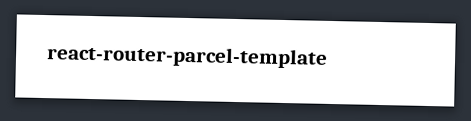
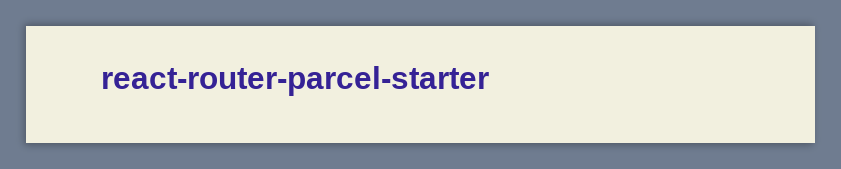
[46,44,328,69] react-router-parcel-template -> [101,66,489,96] react-router-parcel-starter

